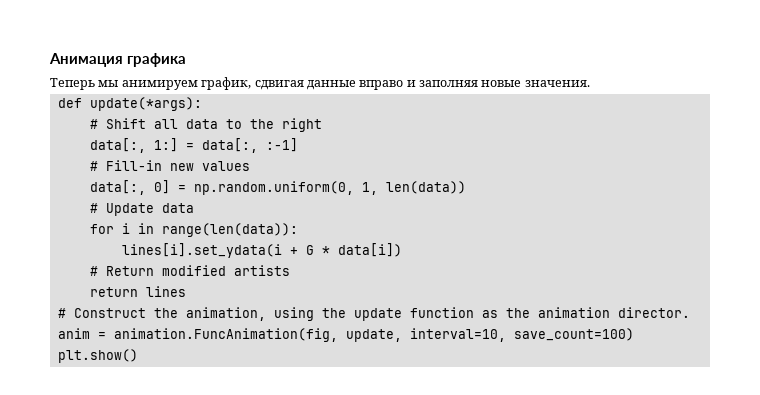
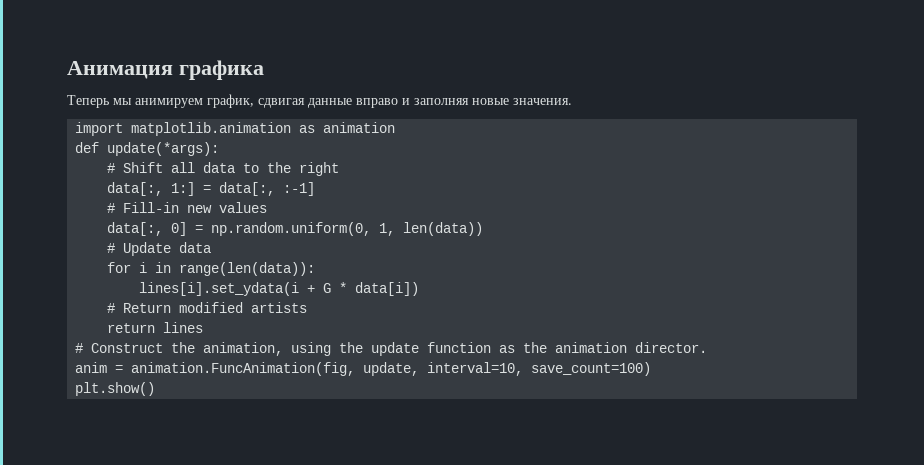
(590, 83) none -> [75,122,396,136] // import matplotlib.animation as animation

